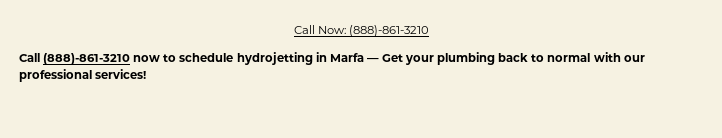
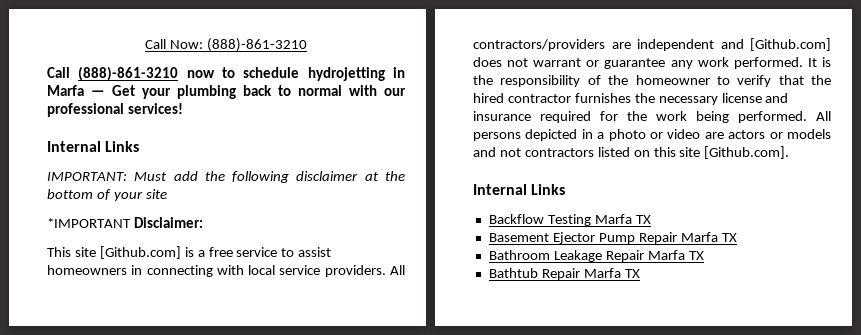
(147, 74) none -> [47,141,140,152] [47,171,405,183] [47,189,167,201] [47,217,203,228] [47,246,332,259] [47,265,405,277] [473,38,831,51] [473,57,831,69] [473,75,831,87] [473,93,789,105] [473,111,831,123] [473,129,831,141] [473,146,790,159] [473,184,566,195] [488,214,651,226] [488,232,737,244] [488,250,704,262] [488,268,640,280] // Internal Links // IMPORTANT: Must add the following disclaimer at the bottom of your site // *IMPORTANT Disclaimer: // This site [Github.com] is a free service to assist homeowners in connecting with local service providers. All contractors/providers are independent and [Github.com] does not warrant or guarantee any work performed. It is the responsibility of the homeowner to verify that the hired contractor furnishes the necessary license and insurance required for the work being performed. All persons depicted in a photo or video are actors or models and not contractors listed on this site [Github.com]. // Internal Links // Backflow Testing Marfa TX // Basement Ejector Pump Repair Marfa TX // Bathroom Leakage Repair Marfa TX // Bathtub Repair Marfa TX

